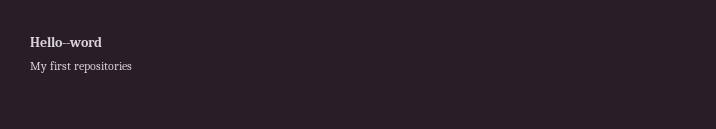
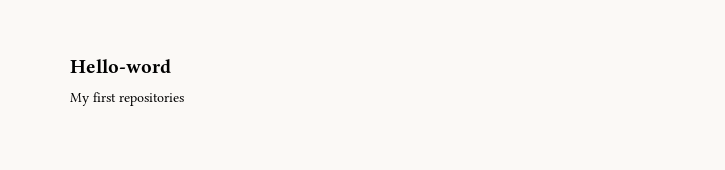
[30,36,102,47] Hello--word -> [70,59,171,74] Hello-word

